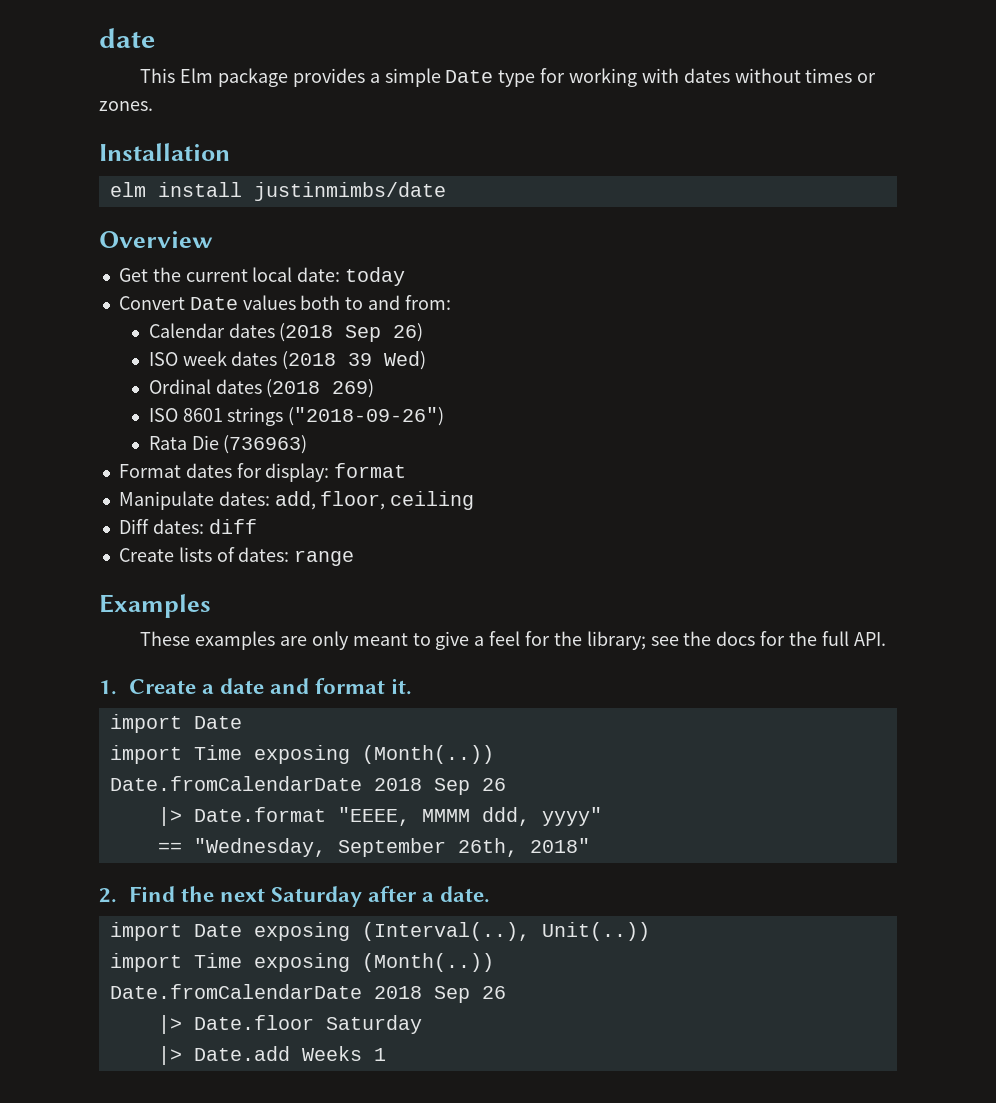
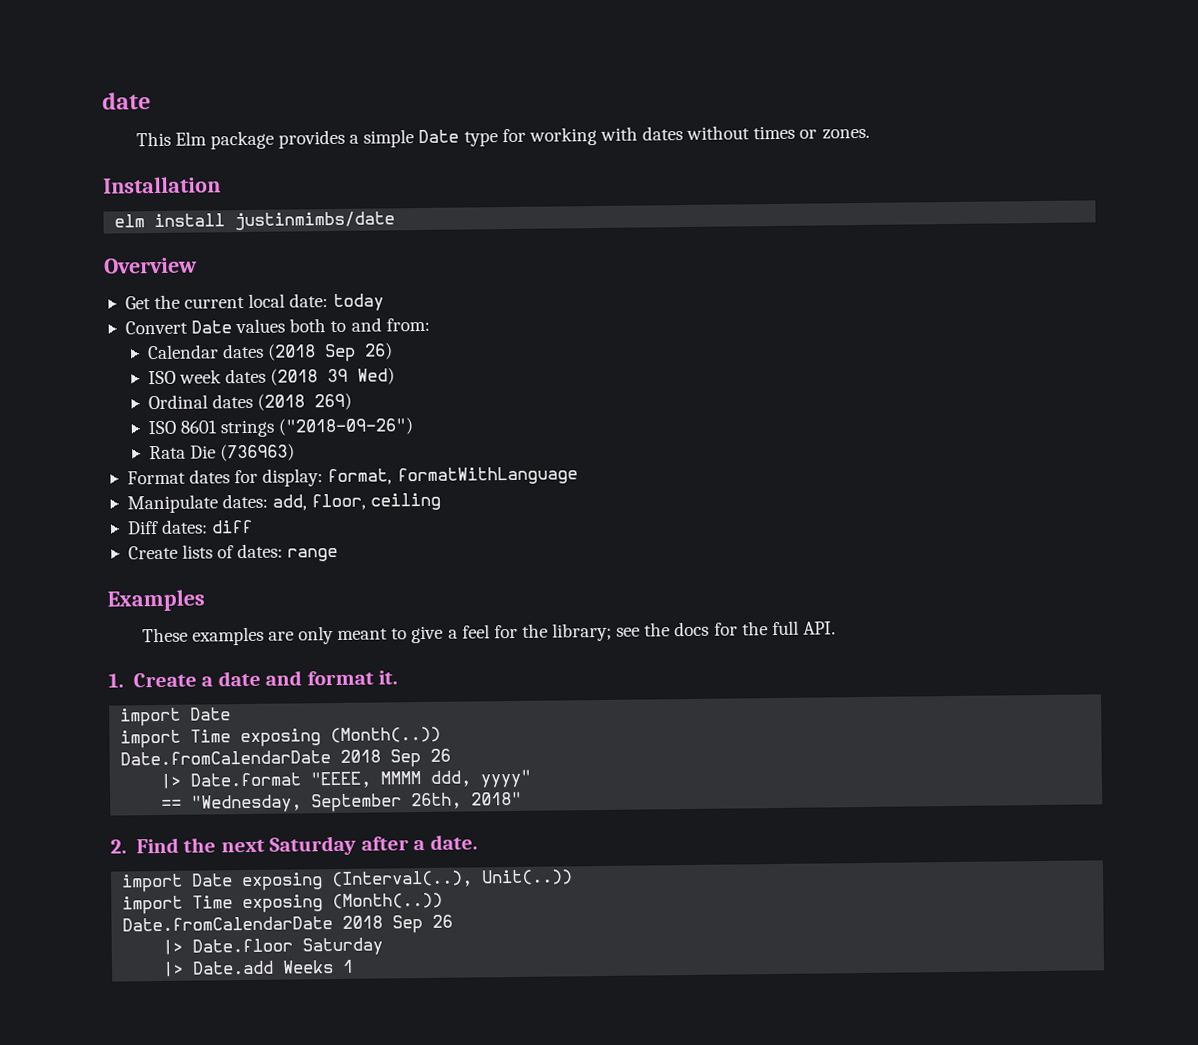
[334,463,407,478] format -> [327,466,578,486] format, formatWithLanguage

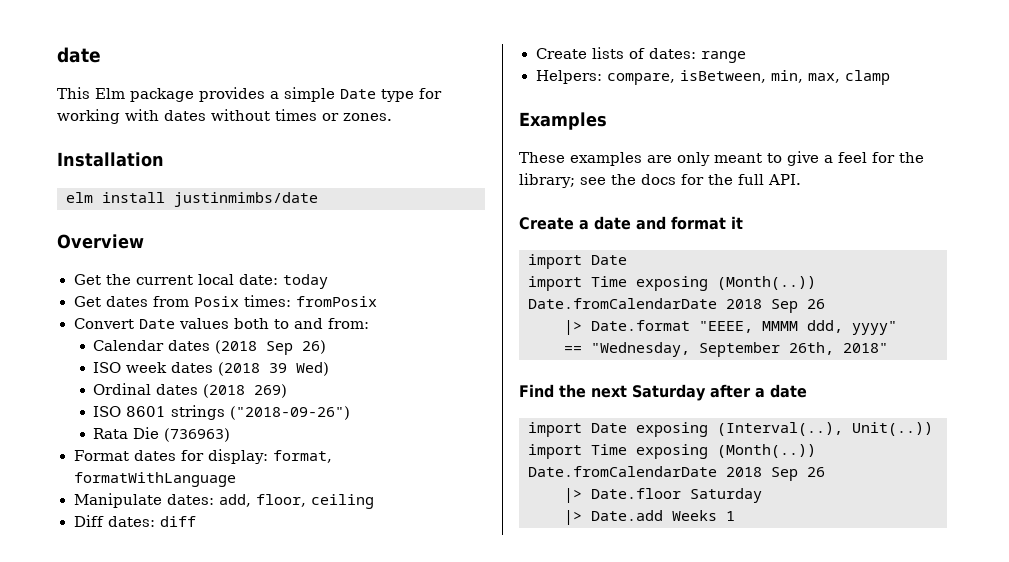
(384, 302) none -> [73,295,377,307] // Get dates from Posix times: fromPosix
(339, 554) none -> [535,70,890,85] // Helpers: compare, isBetween, min, max, clamp
[108,673,124,688] 1. -> (801, 179) none
[378,670,399,685] it. -> [731,216,743,229] it
[110,839,127,854] 2. -> (888, 348) none
[429,834,478,850] date. -> [770,384,807,398] date

